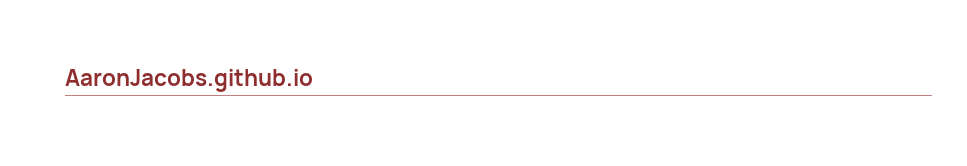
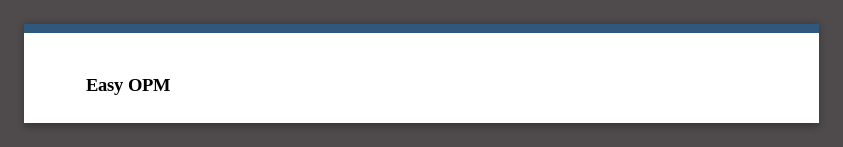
[65,69,313,92] AaronJacobs.github.io -> [86,79,170,95] Easy OPM

